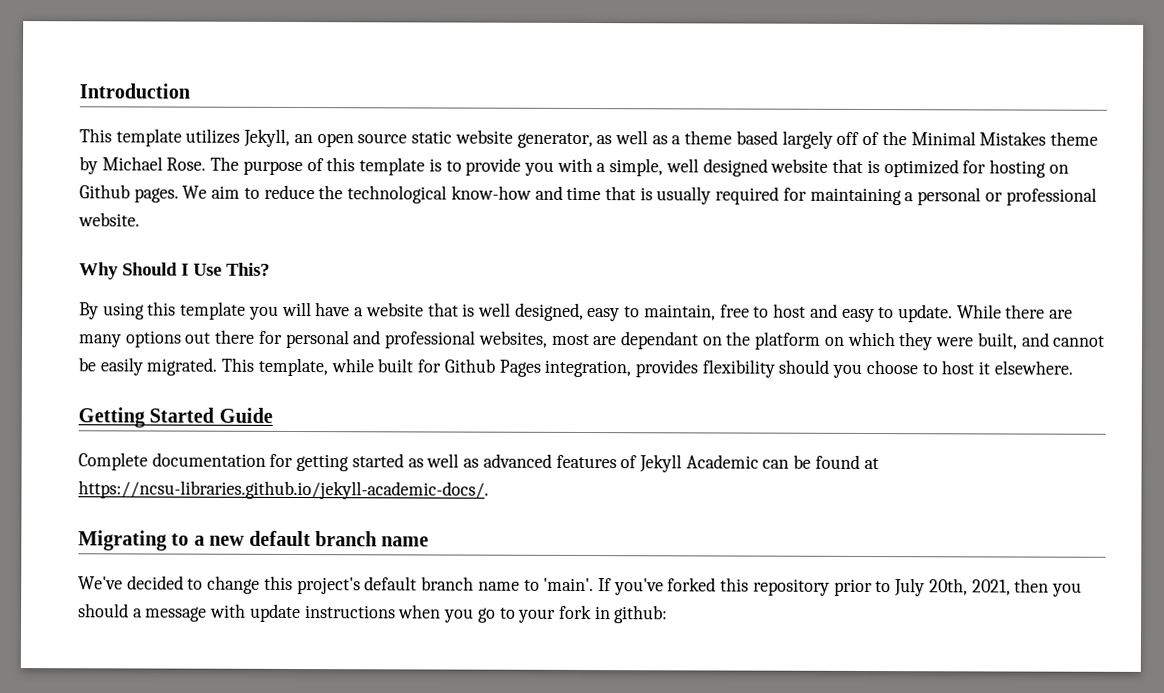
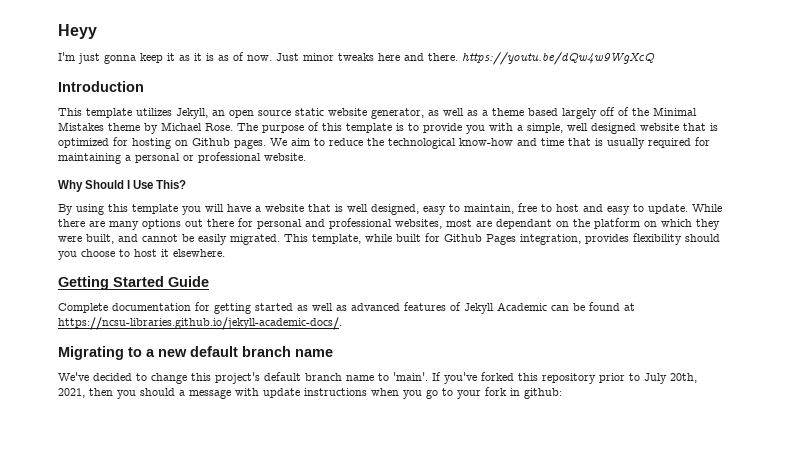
(79, 91) none -> [58,24,97,39] [58,52,655,65] Heyy // I'm just gonna keep it as it is as of now. Just minor tweaks here and there. https://youtu.be/dQw4w9WgXcQ //

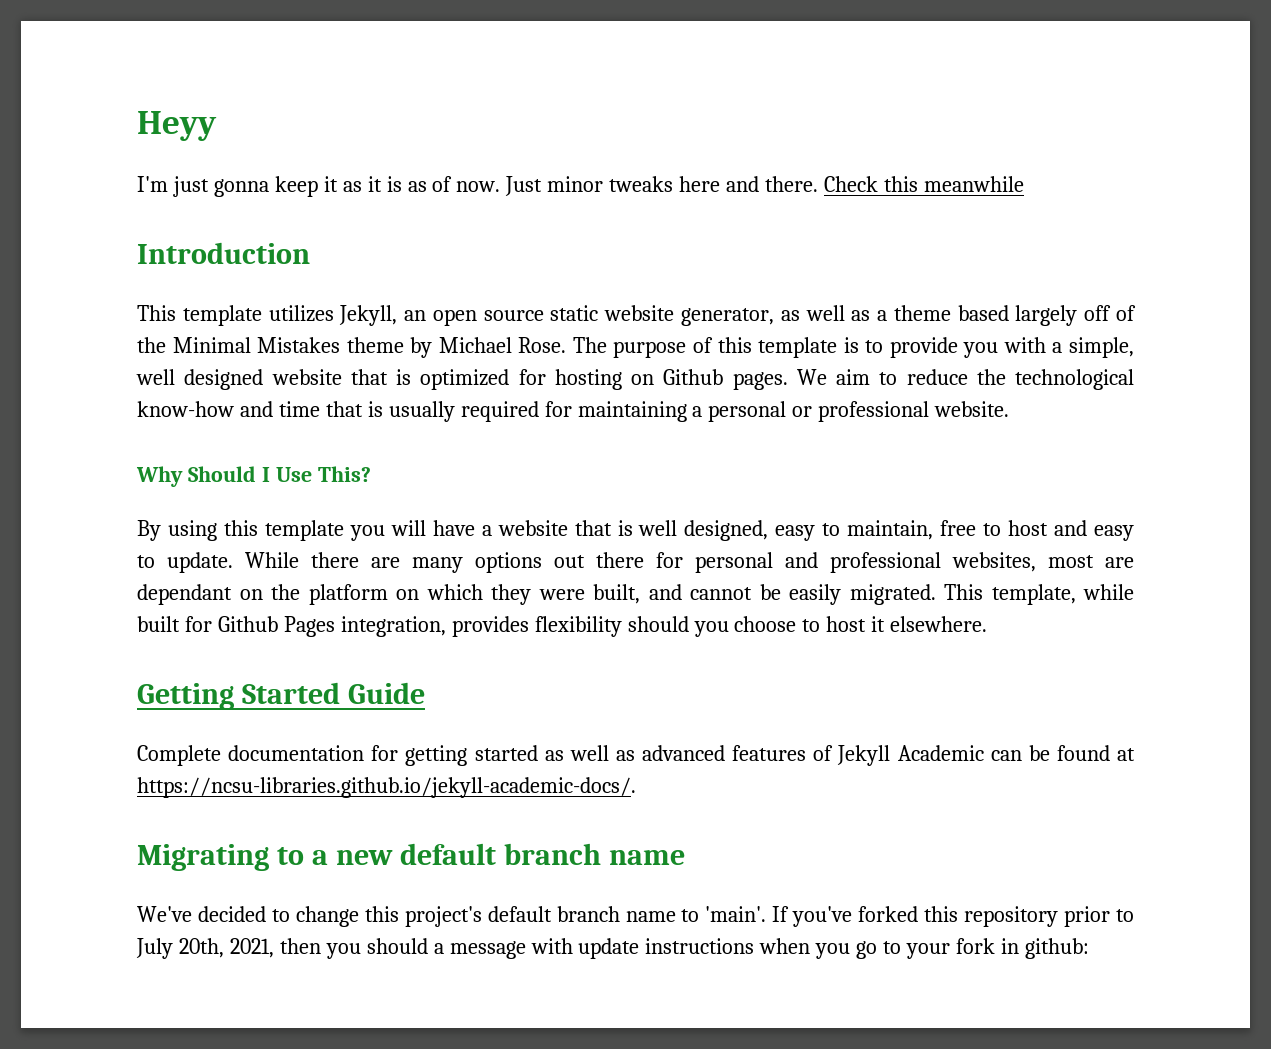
[462,52,655,65] https://youtu.be/dQw4w9WgXcQ -> [823,176,1024,192] Check this meanwhile

